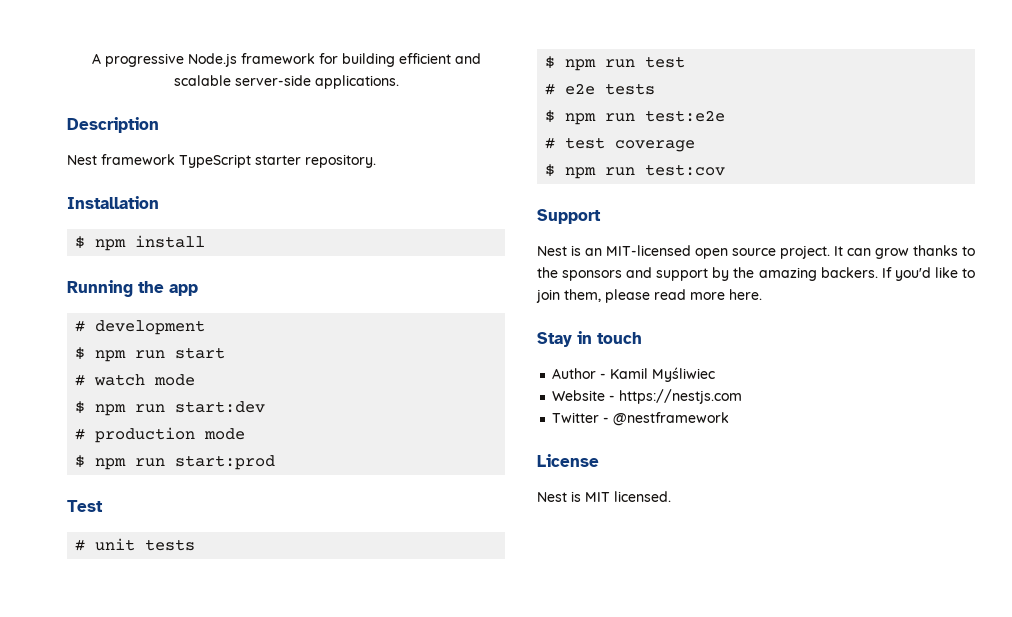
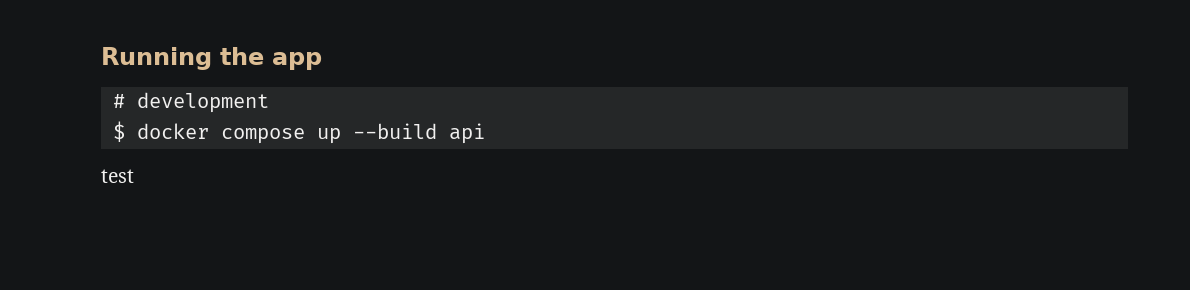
[91,53,481,67] [173,75,399,89] [67,117,159,133] [67,154,376,168] [67,196,159,209] [75,235,206,251] A progressive Node.js framework for building efficient and scalable server-side applications. // Description // Nest framework TypeScript starter repository. // Installation // $ npm install // -> (101, 58) none
[95,347,226,362] [75,374,196,386] [75,401,266,416] [75,427,246,443] [75,455,276,470] [67,500,103,512] [75,538,196,551] [545,56,686,71] [545,83,656,95] [545,110,726,125] [545,137,696,152] [545,164,726,179] [537,209,601,224] [537,245,975,259] [537,267,975,281] [536,289,762,303] [537,331,642,347] [552,367,716,382] [552,389,743,404] [552,412,730,426] [537,454,599,467] [537,491,671,502] npm run start // # watch mode // $ npm run start:dev // # production mode // $ npm run start:prod // Test // # unit tests // $ npm run test // # e2e tests // $ npm run test:e2e // # test coverage // $ npm run test:cov // Support // Nest is an MIT-licensed open source project. It can grow thanks to the sponsors and support by the amazing backers. If you'd like to join them, please read more here. // Stay in touch // Author - Kamil Myśliwiec // Website - https://nestjs.com // Twitter - @nestframework // License // Nest is MIT licensed. -> [136,123,485,144] [101,169,134,183] docker compose up --build api // test

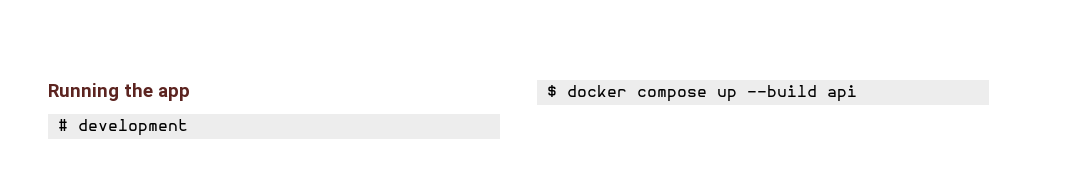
[101,169,134,183] // test -> (858, 93) none

